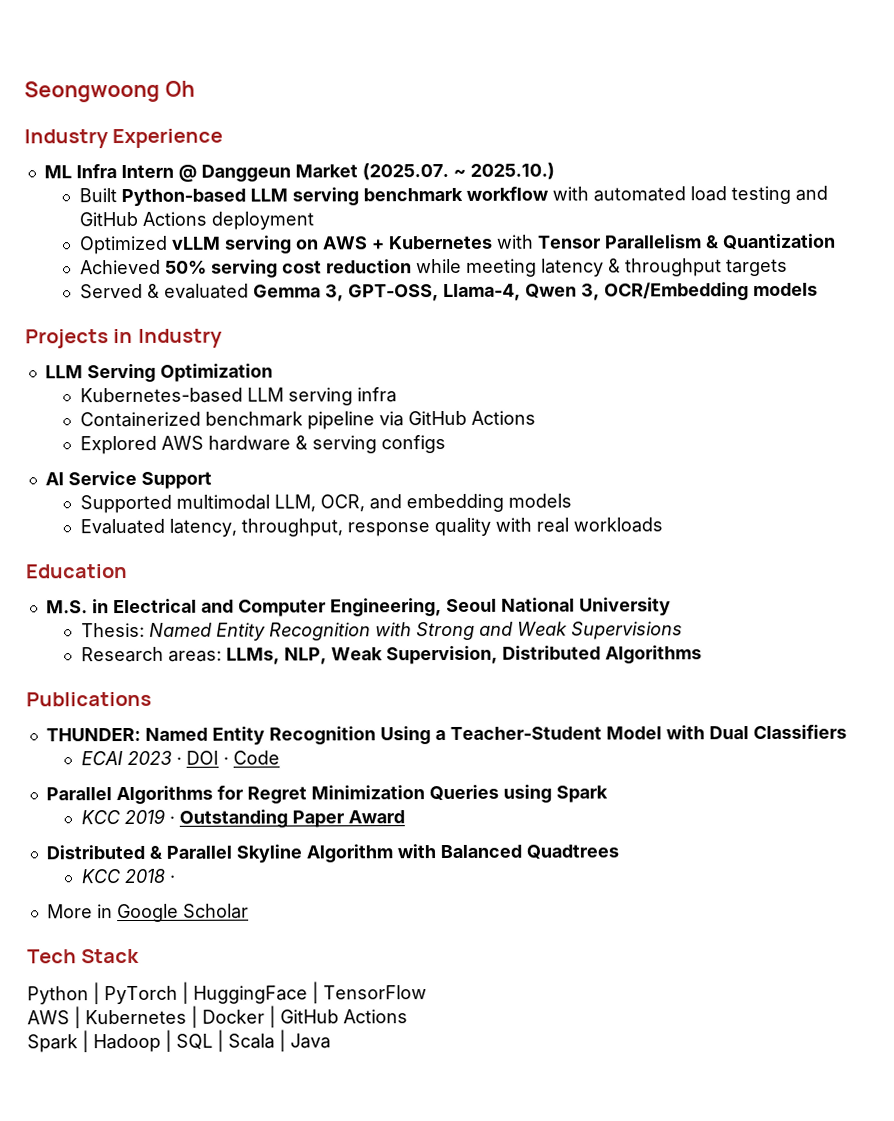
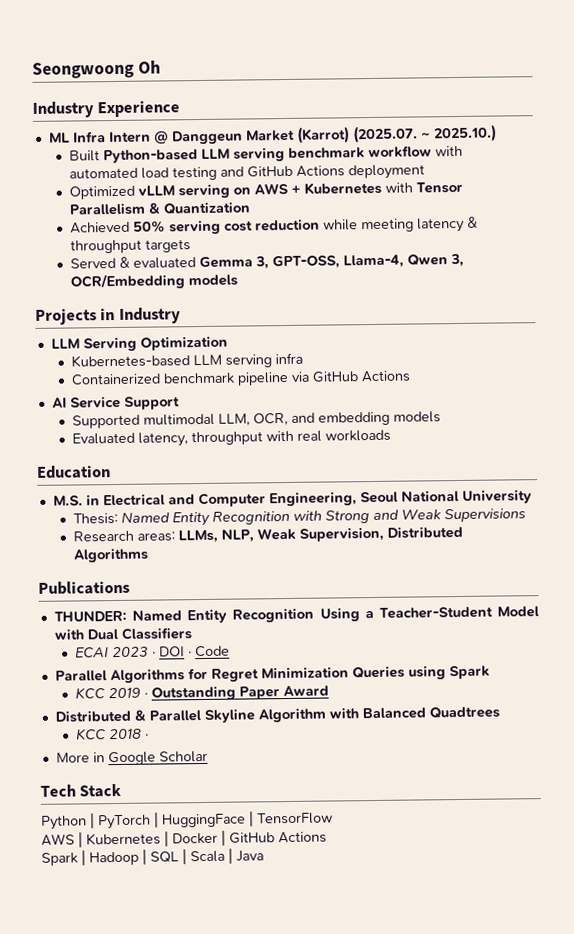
(358, 171) none -> [296,126,350,144] (Karrot)
[79,435,446,455] // Explored AWS hardware & serving configs -> (412, 376) none
[240,517,491,537] throughput, response quality -> [191,431,264,446] throughput

